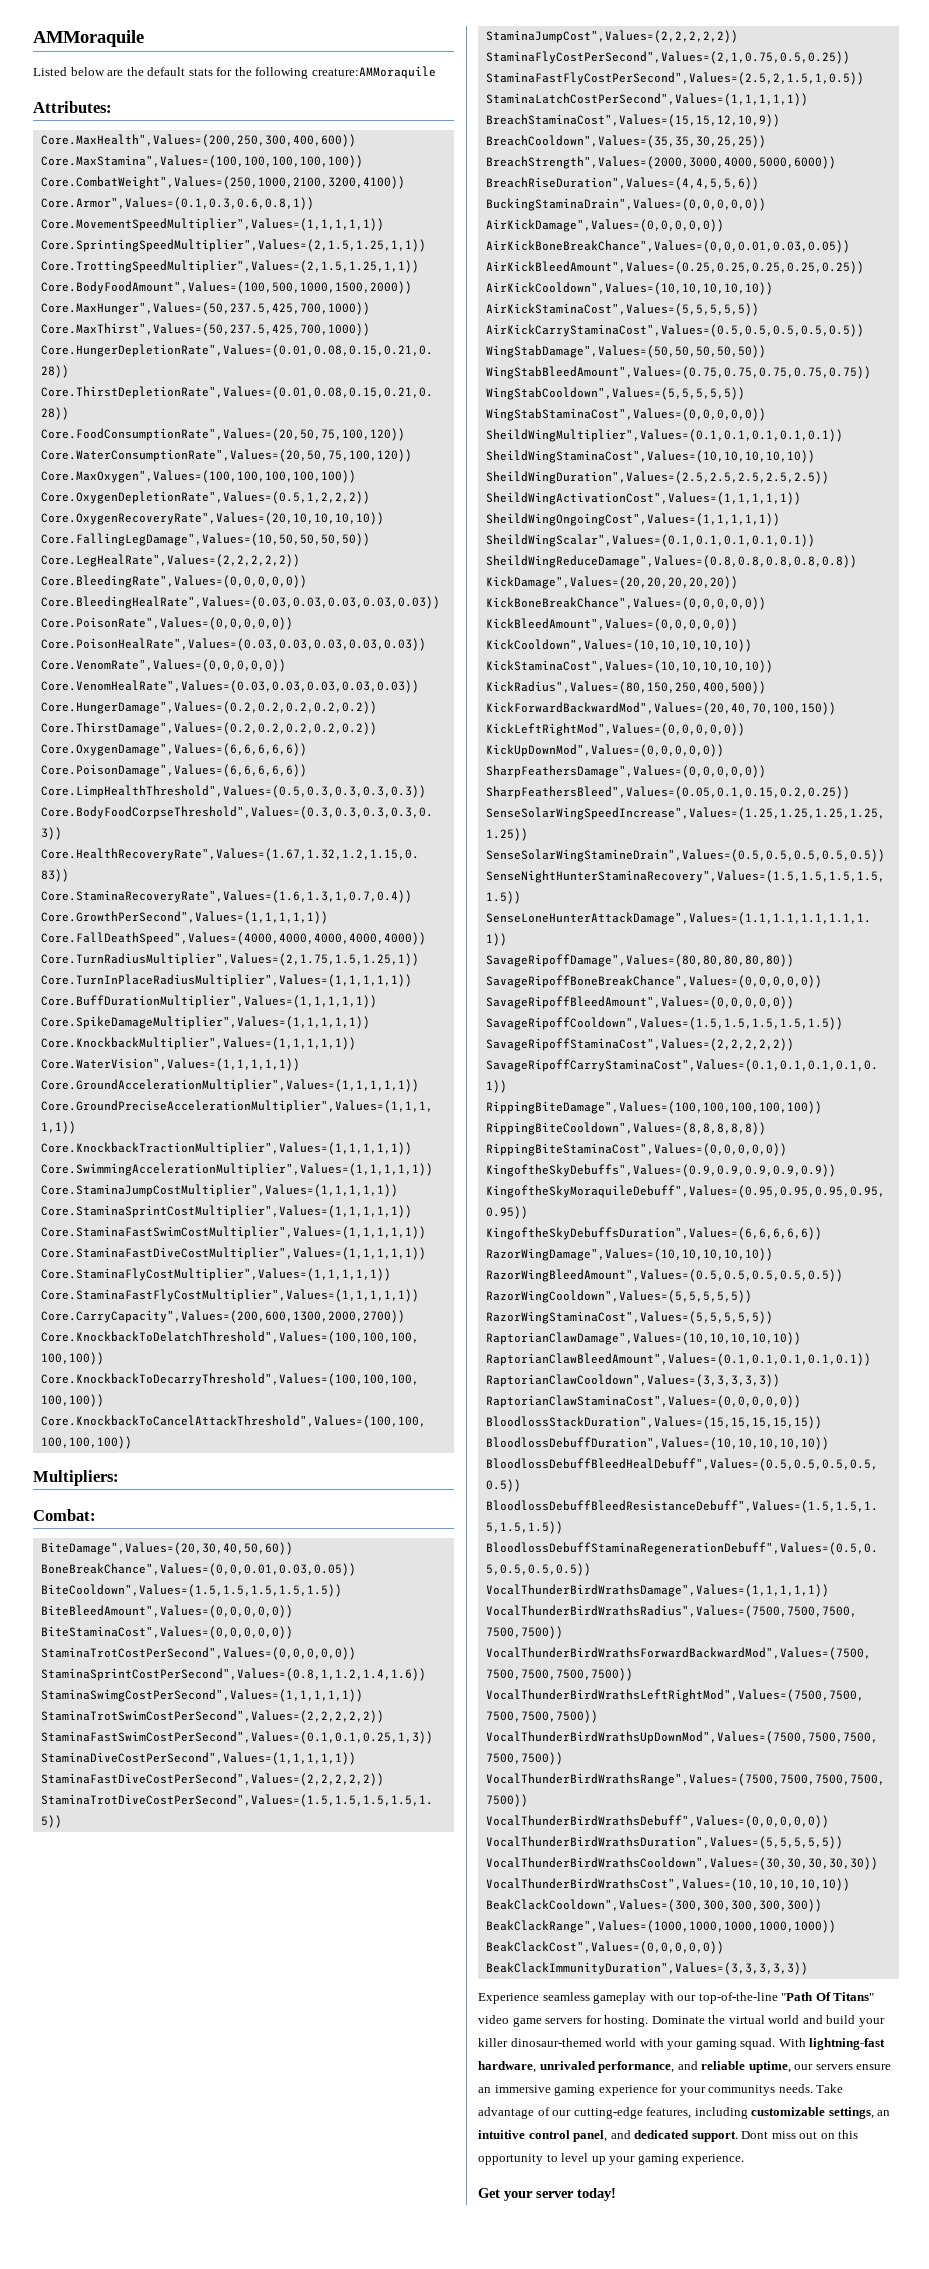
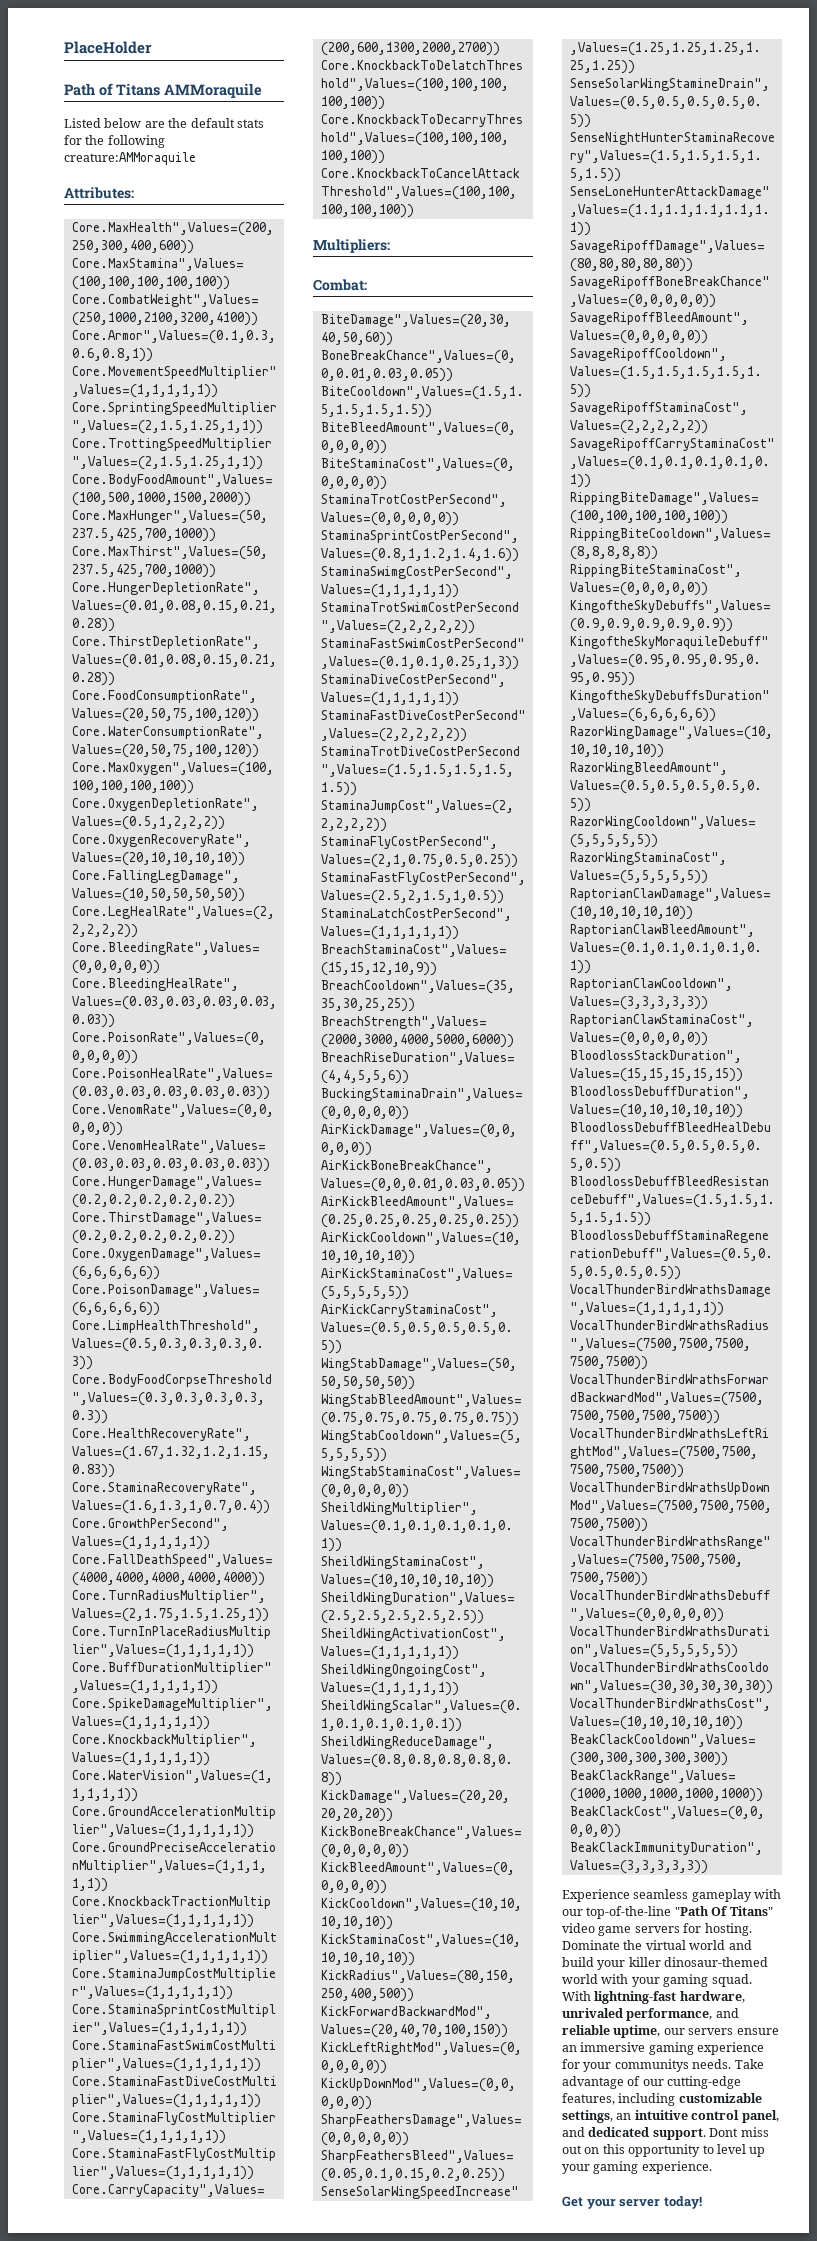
(33, 38) none -> [64,41,152,54] [64,83,160,96] PlaceHolder // Path of Titans

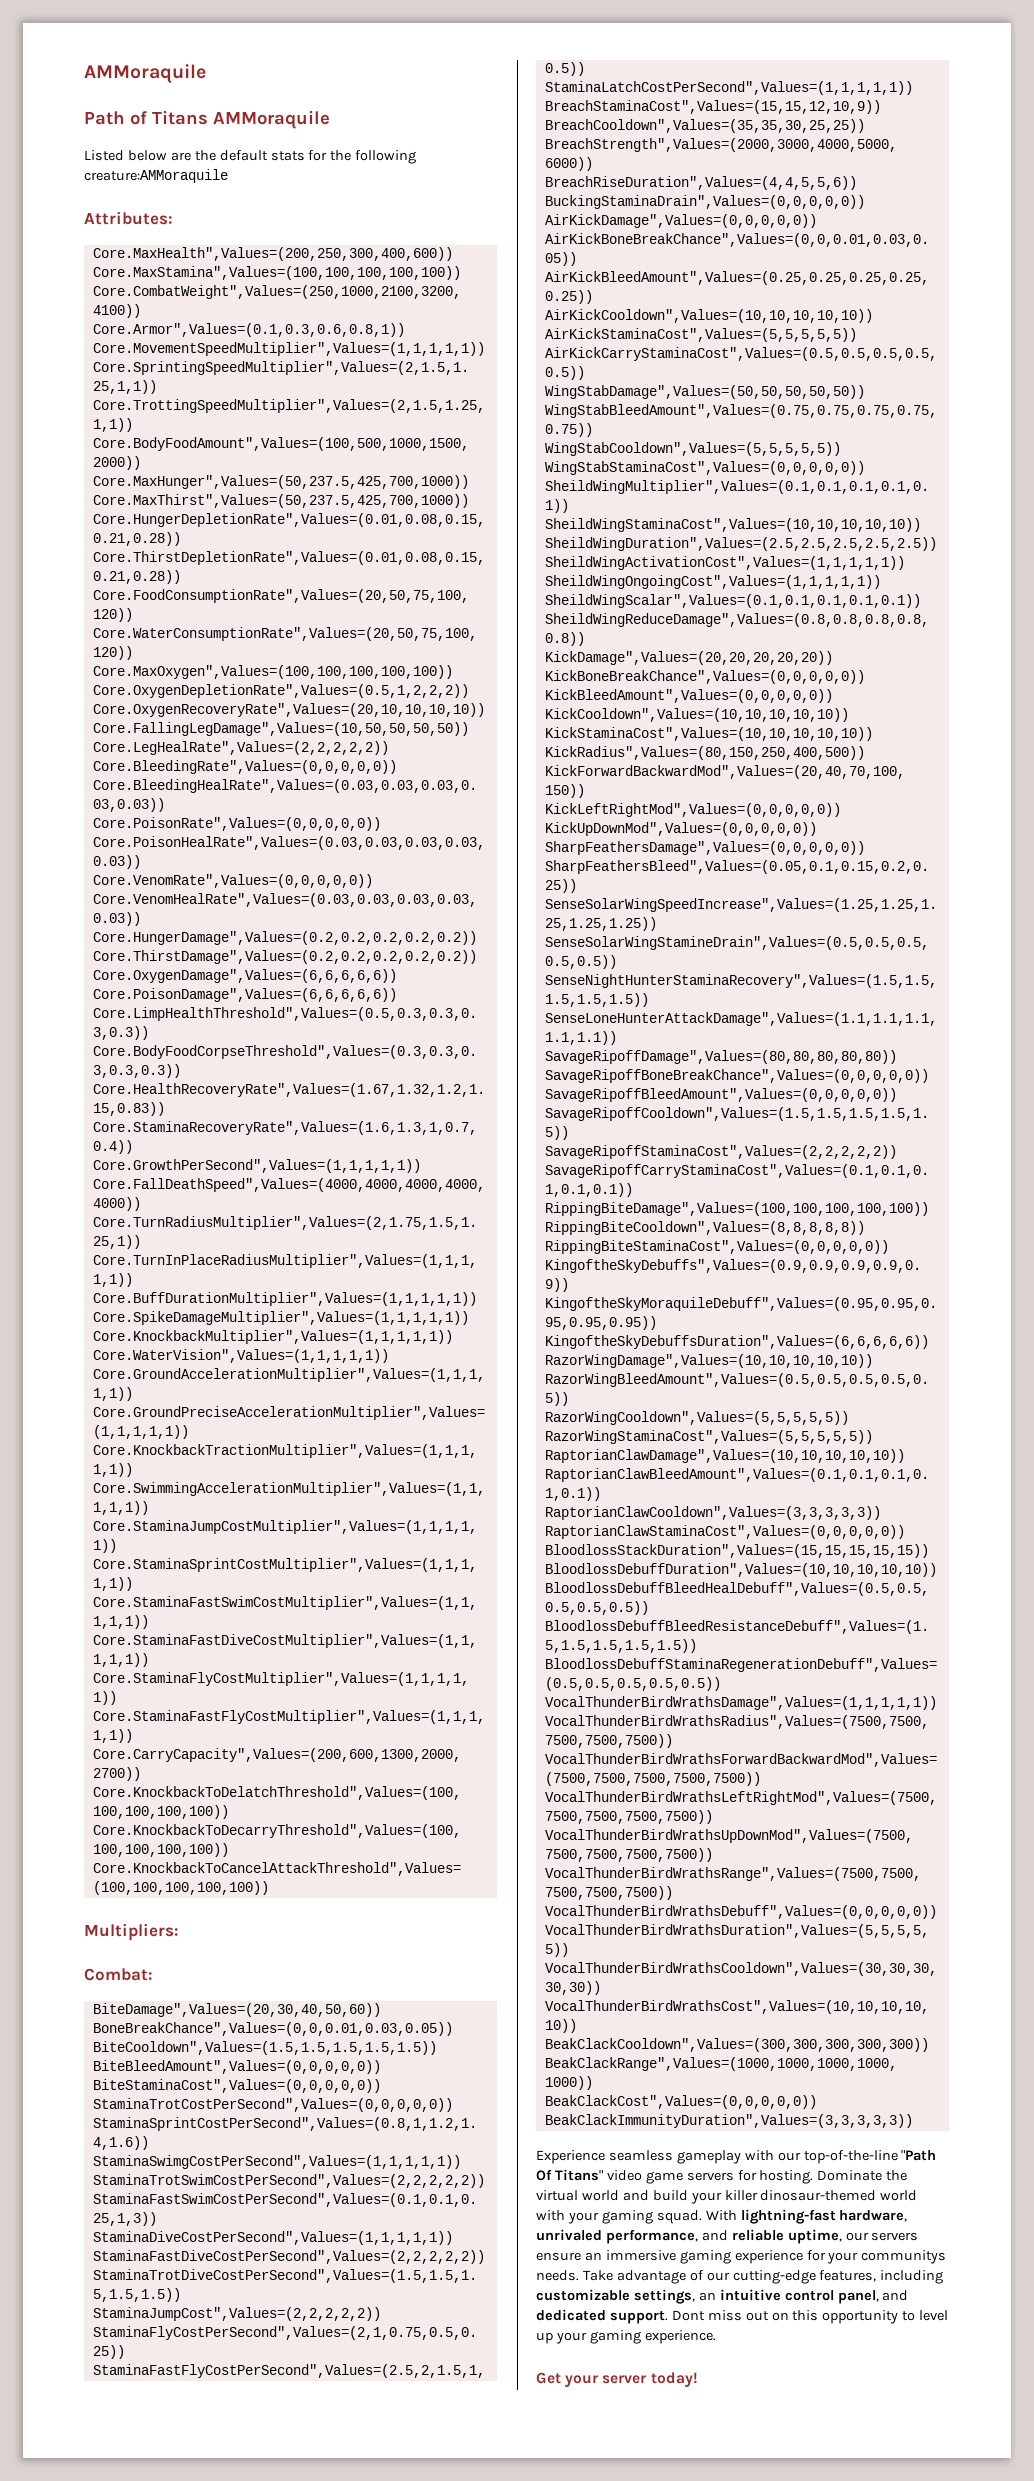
[64,41,152,54] PlaceHolder -> [84,64,206,83] AMMoraquile

